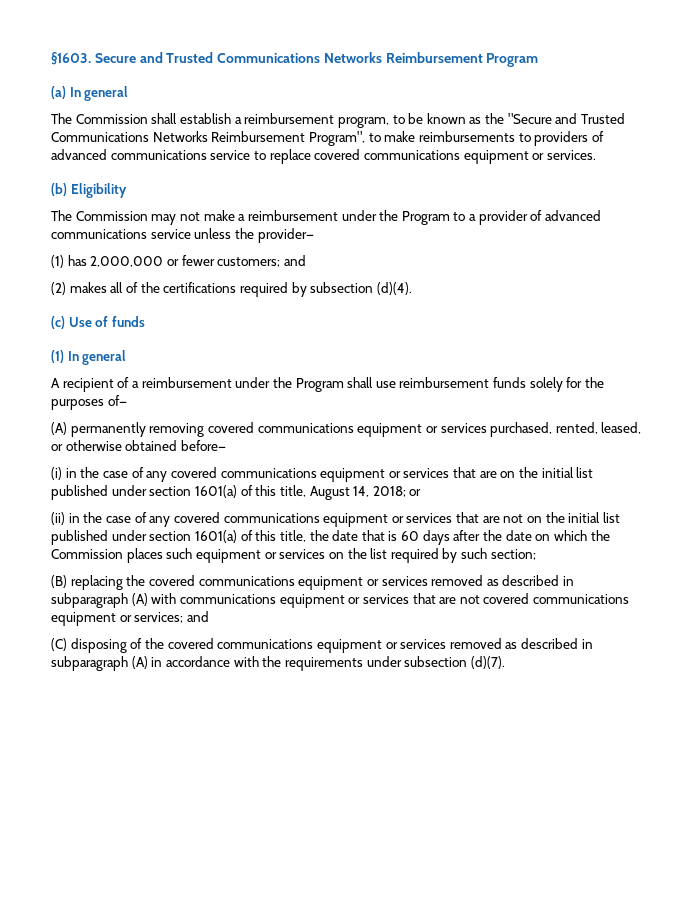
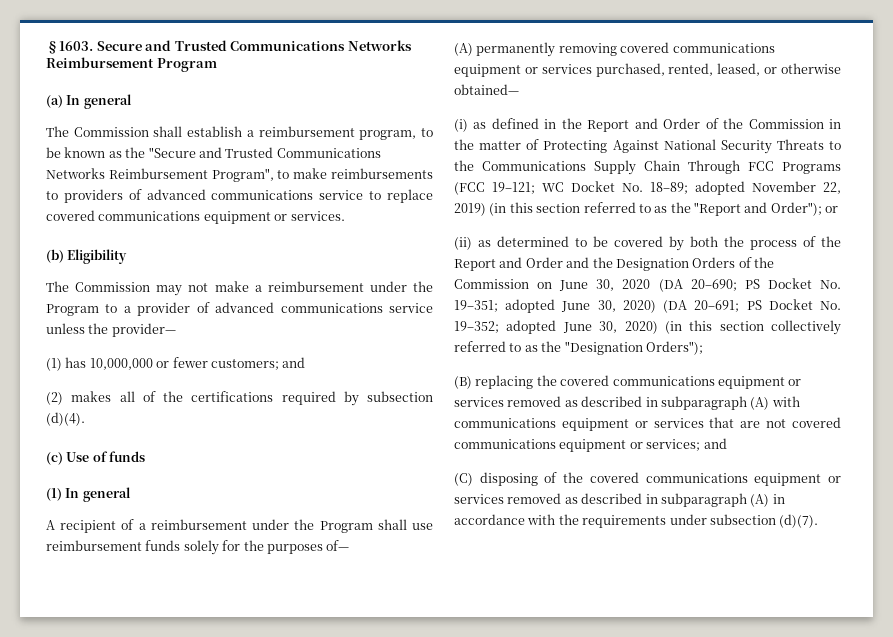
[90,256,164,267] 2,000,000 -> [89,358,153,370] 10,000,000
[125,440,226,451] obtained before— -> [454,84,519,95] obtained—
[65,467,594,482] [51,485,422,500] [51,512,620,527] [51,530,610,545] [51,548,536,563] in the case of any covered communications equipment or services that are on the initial list published under section 1601(a) of this title, August 14, 2018; or // (ii) in the case of any covered communications equipment or services that are not on the initial list published under section 1601(a) of this title, the date that is 60 days after the date on which the Commission places such equipment or services on the list required by such section; -> [473,118,841,132] [454,139,841,154] [454,160,841,175] [454,181,841,195] [454,202,839,216] [454,236,841,251] [454,257,774,271] [454,278,841,292] [454,299,841,313] [454,320,841,335] [454,341,703,355] as defined in the Report and Order of the Commission in the matter of Protecting Against National Security Threats to the Communications Supply Chain Through FCC Programs (FCC 19–121; WC Docket No. 18–89; adopted November 22, 2019) (in this section referred to as the "Report and Order"); or // (ii) as determined to be covered by both the process of the Report and Order and the Designation Orders of the Commission on June 30, 2020 (DA 20–690; PS Docket No. 19–351; adopted June 30, 2020) (DA 20–691; PS Docket No. 19–352; adopted June 30, 2020) (in this section collectively referred to as the "Designation Orders");

